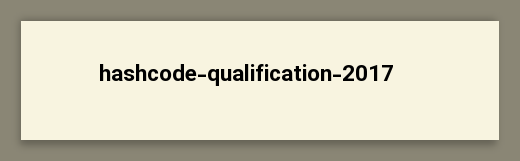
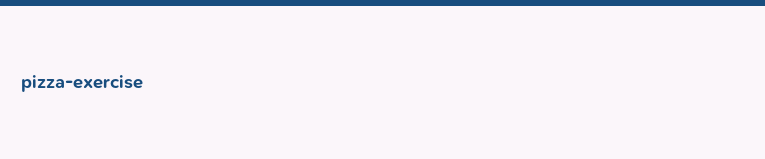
[99,64,394,86] hashcode-qualification-2017 -> [21,75,143,92] pizza-exercise

